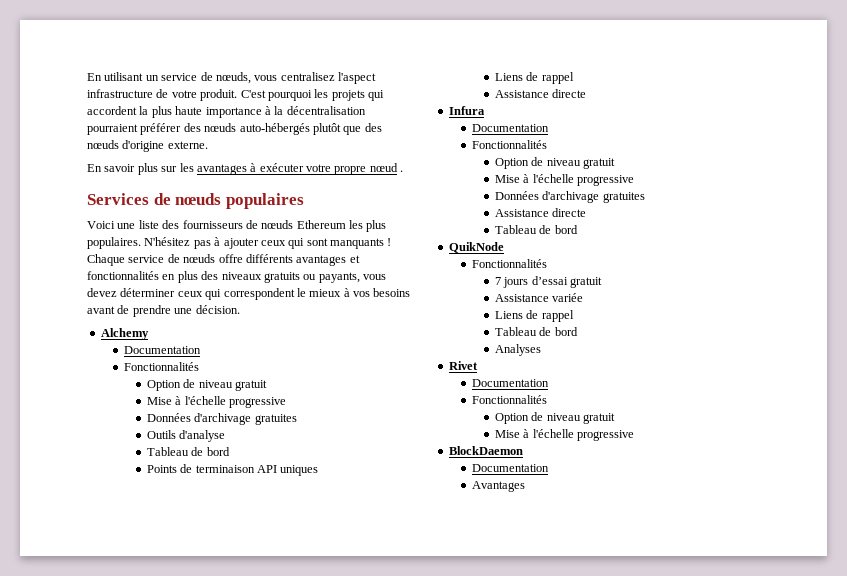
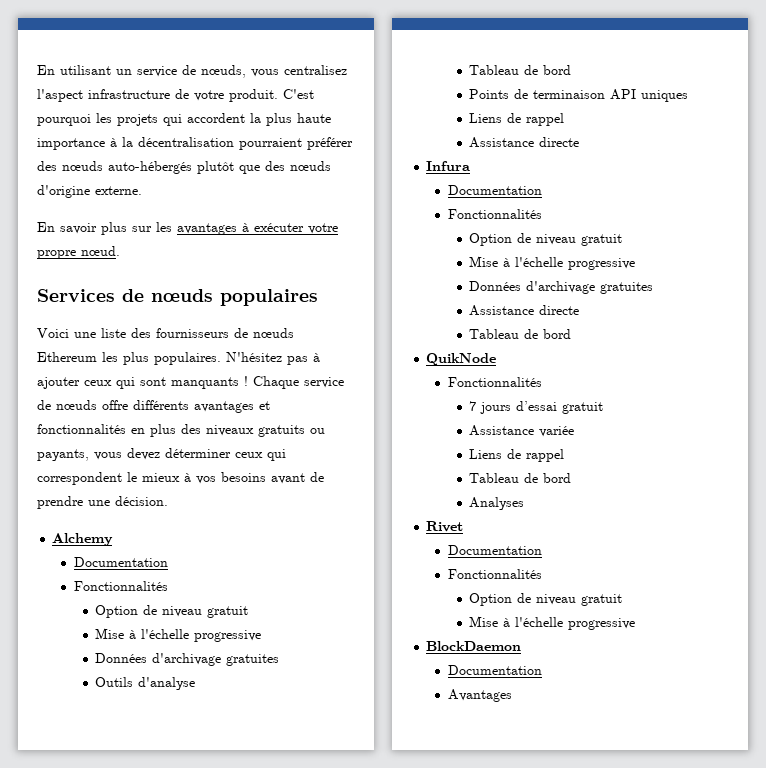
[369,163,404,172] nœud . -> [81,246,120,256] nœud.

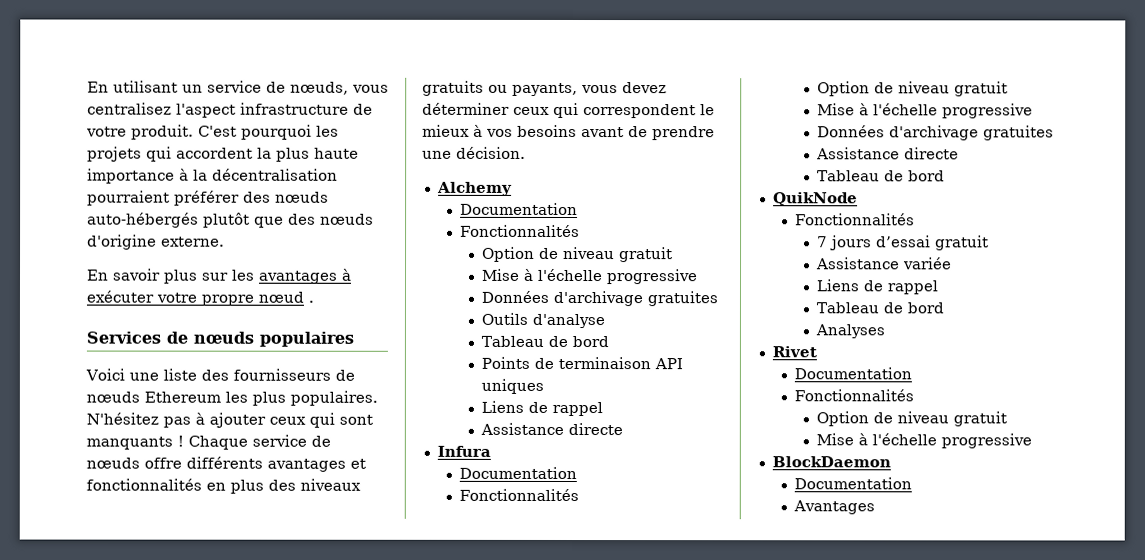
[81,246,120,256] nœud. -> [258,291,314,303] nœud .

